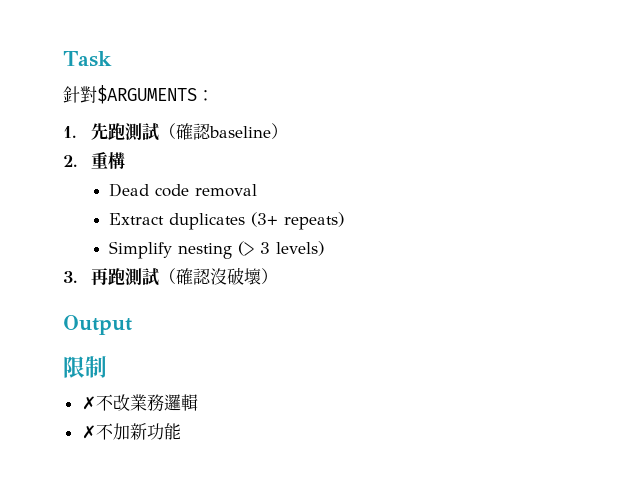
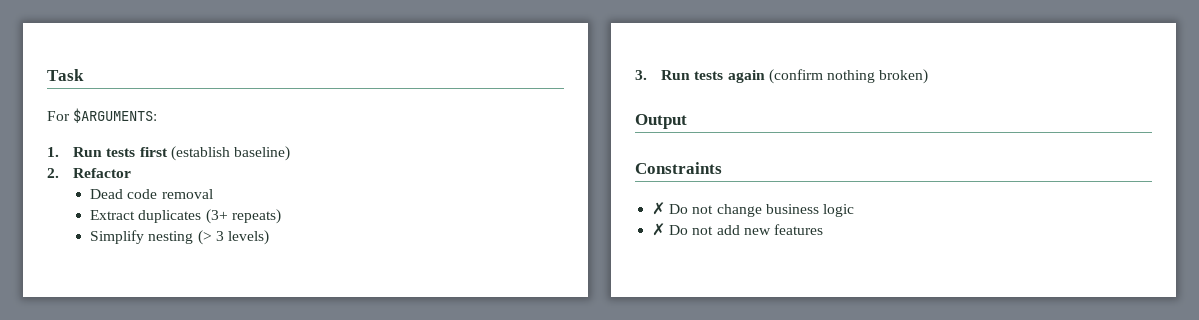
[63,85,214,104] 針對$ARGUMENTS： -> [47,108,158,123] For $ARGUMENTS:
[90,123,288,141] 先跑測試（確認baseline） -> [73,146,290,161] Run tests first (establish baseline)
[90,152,125,169] 重構 -> [73,168,132,178] Refactor
[90,267,278,286] 再跑測試（確認沒破壞） -> [661,69,929,84] Run tests again (confirm nothing broken)
[63,356,107,378] [81,394,198,411] [81,423,181,440] 限制 // ✗不改業務邏輯 // ✗不加新功能 -> [635,162,722,174] [652,202,854,217] [652,223,823,236] Constraints // ✗ Do not change business logic // ✗ Do not add new features

